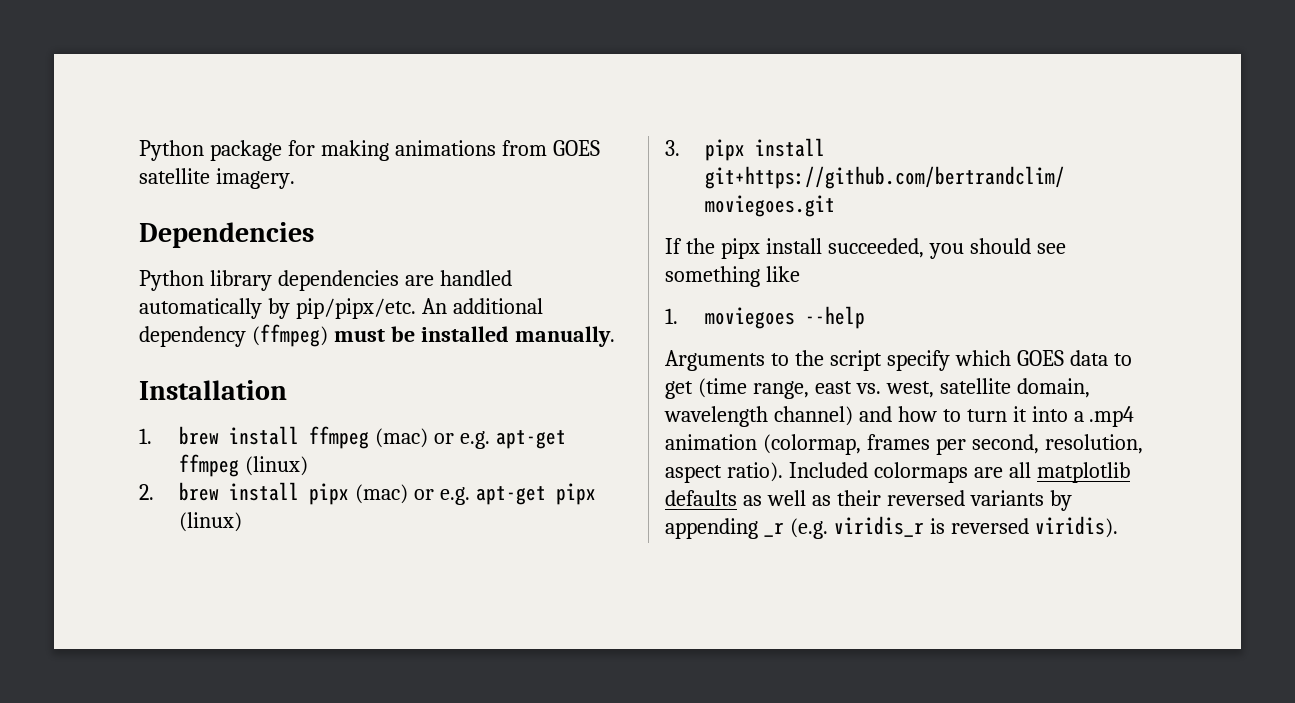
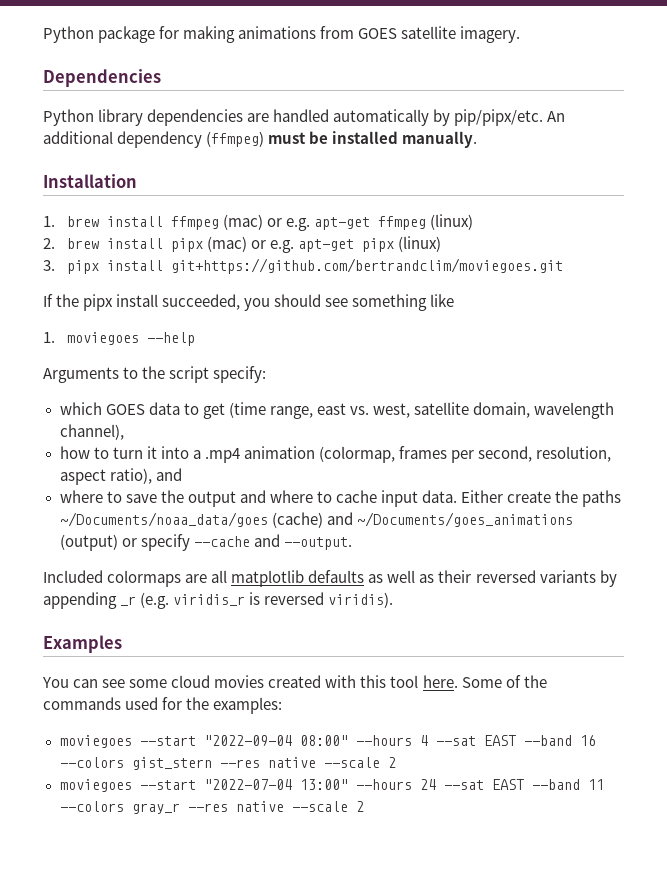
[886,350,950,371] specify -> [213,366,267,383] specify: //
[773,406,892,426] channel) and -> [59,424,124,440] channel), //
[726,462,783,482] ratio). -> [109,468,182,484] [59,490,622,507] [59,512,573,528] [59,534,352,551] ratio), and // where to save the output and where to cache input data. Either create the paths ~/Documents/noaa_data/goes (cache) and ~/Documents/goes_animations (output) or specify --cache and --output. //
(1118, 527) none -> [43,635,122,653] [42,675,547,688] [43,697,283,714] [59,735,596,748] [59,757,396,770] [59,779,604,792] [59,801,364,814] // Examples // You can see some cloud movies created with this tool here. Some of the commands used for the examples: // moviegoes --start "2022-09-04 08:00" --hours 4 --sat EAST --band 16 --colors gist_stern --res native --scale 2 // moviegoes --start "2022-07-04 13:00" --hours 24 --sat EAST --band 11 --colors gray_r --res native --scale 2

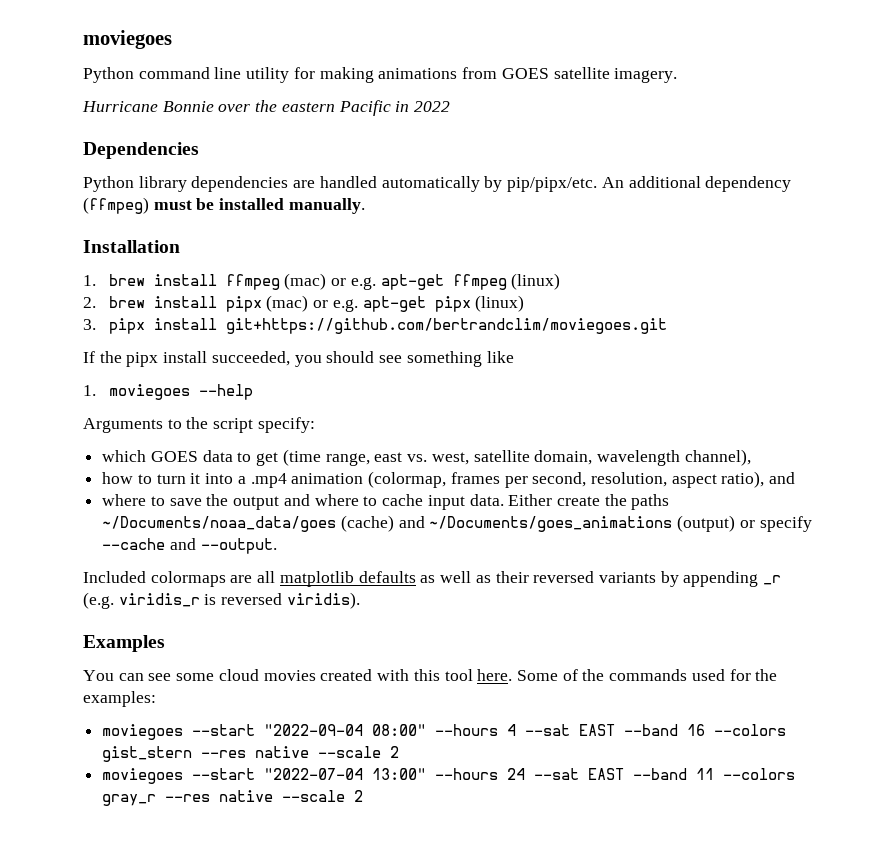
[43,26,156,43] Python package -> [83,30,172,49] [83,67,290,83] moviegoes // Python command line utility
(521, 34) none -> [82,100,451,116] // Hurricane Bonnie over the eastern Pacific in 2022

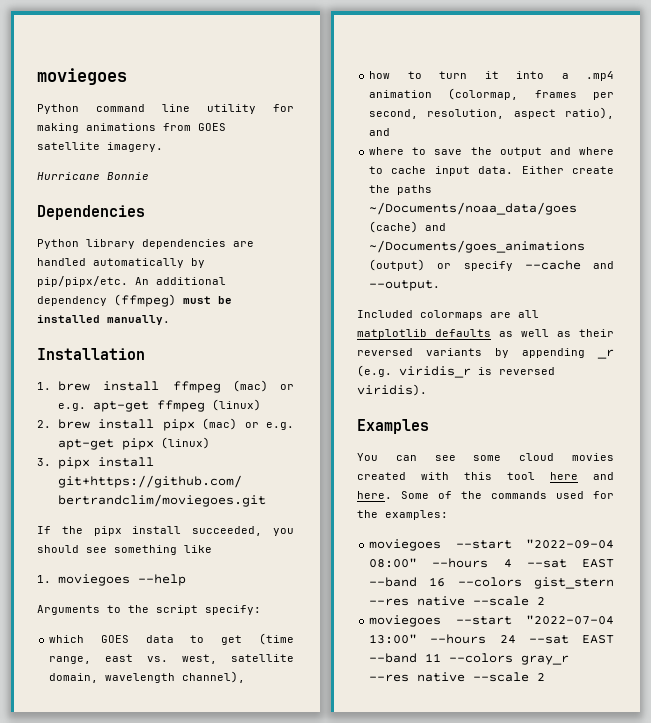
[218,100,451,116] over the eastern Pacific in 2022 -> (149, 176) none
(473, 675) none -> [550,472,614,480] here and

